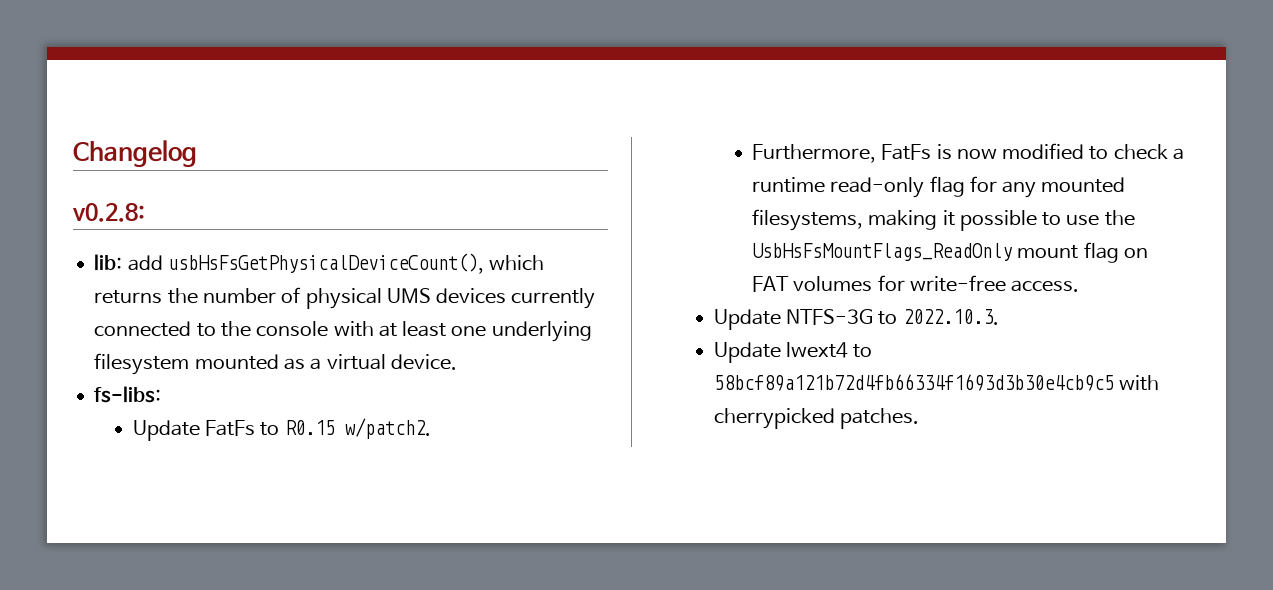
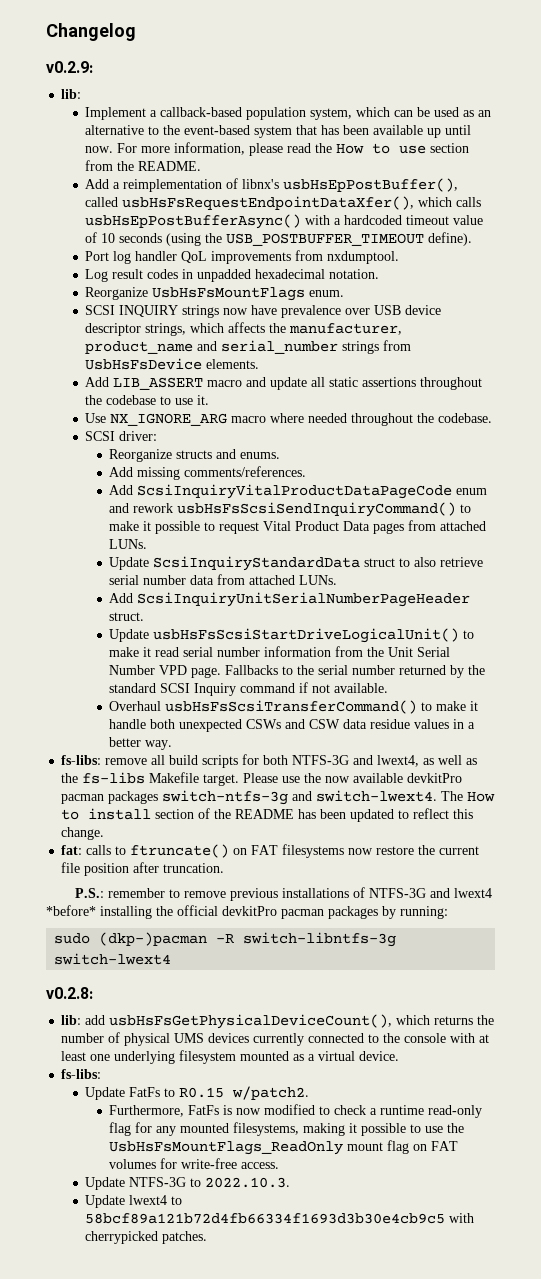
(197, 153) none -> [46,61,93,73] [61,89,82,99] [85,107,492,120] [85,125,472,138] [85,142,470,156] [85,160,202,171] [85,178,459,192] [85,196,482,210] [85,214,484,229] [85,232,473,246] [85,250,400,264] [85,269,380,282] [85,287,345,301] [85,305,442,318] [85,322,403,336] [85,340,412,354] [85,358,260,370] [85,377,483,390] [85,395,210,405] [85,413,493,426] [85,431,158,441] [109,449,281,462] [109,466,307,480] [109,484,488,499] [109,502,472,517] [109,520,487,534] [109,539,148,549] [109,556,484,571] [109,574,338,585] [109,592,471,607] [109,612,145,621] [109,628,475,643] [109,646,451,657] [109,665,486,678] [109,682,389,696] [109,700,479,714] [109,719,476,732] [109,737,173,750] [61,754,478,768] [61,772,463,786] [61,790,496,805] [61,808,474,822] [61,827,105,840] [61,844,480,858] [61,862,225,876] [74,887,492,901] [46,905,448,919] [54,932,397,947] [54,953,172,965] // v0.2.9: // lib: // Implement a callback-based population system, which can be used as an alternative to the event-based system that has been available up until now. For more information, please read the How to use section from the README. // Add a reimplementation of libnx's usbHsEpPostBuffer(), called usbHsFsRequestEndpointDataXfer(), which calls usbHsEpPostBufferAsync() with a hardcoded timeout value of 10 seconds (using the USB_POSTBUFFER_TIMEOUT define). // Port log handler QoL improvements from nxdumptool. // Log result codes in unpadded hexadecimal notation. // Reorganize UsbHsFsMountFlags enum. // SCSI INQUIRY strings now have prevalence over USB device descriptor strings, which affects the manufacturer, product_name and serial_number strings from UsbHsFsDevice elements. // Add LIB_ASSERT macro and update all static assertions throughout the codebase to use it. // Use NX_IGNORE_ARG macro where needed throughout the codebase. // SCSI driver: // Reorganize structs and enums. // Add missing comments/references. // Add ScsiInquiryVitalProductDataPageCode enum and rework usbHsFsScsiSendInquiryCommand() to make it possible to request Vital Product Data pages from attached LUNs. // Update ScsiInquiryStandardData struct to also retrieve serial number data from attached LUNs. // Add ScsiInquiryUnitSerialNumberPageHeader struct. // Update usbHsFsScsiStartDriveLogicalUnit() to make it read serial number information from the Unit Serial Number VPD page. Fallbacks to the serial number returned by the standard SCSI Inquiry command if not available. // Overhaul usbHsFsScsiTransferCommand() to make it handle both unexpected CSWs and CSW data residue values in a better way. // fs-libs: remove all build scripts for both NTFS-3G and lwext4, as well as the fs-libs Makefile target. Please use the now available devkitPro pacman packages switch-ntfs-3g and switch-lwext4. The How to install section of the README has been updated to reflect this change. // fat: calls to ftruncate() on FAT filesystems now restore the current file position after truncation. // P.S.: remember to remove previous installations of NTFS-3G and lwext4 *before* installing the official devkitPro pacman packages by running: // sudo (dkp-)pacman -R switch-libntfs-3g switch-lwext4

